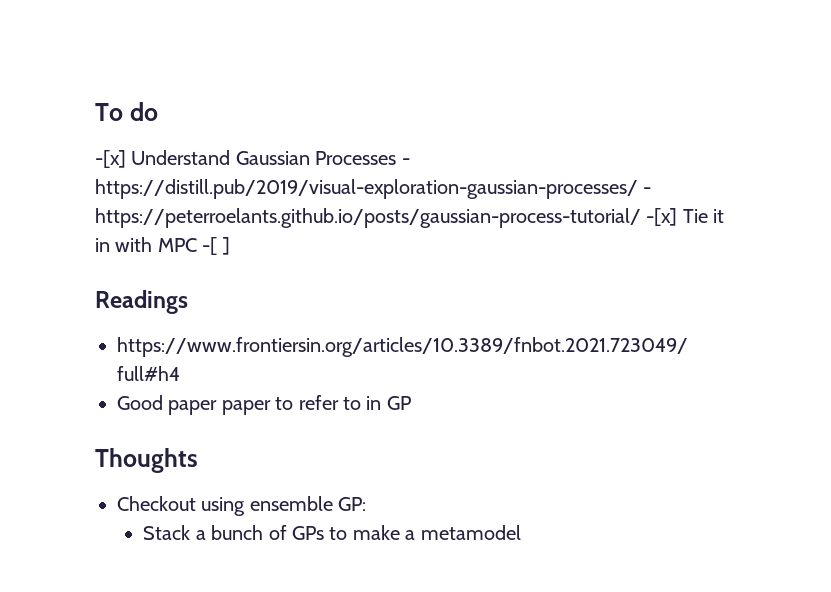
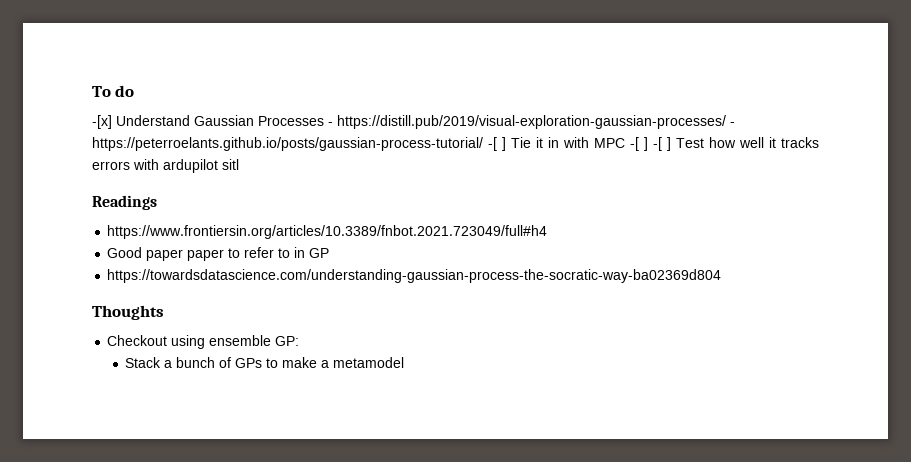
[646,208,678,226] -[x] -> [488,137,506,151] -[ ]
(230, 246) none -> [653,137,819,151] [92,159,239,173] -[ ] Test how well it tracks errors with ardupilot sitl
(411, 403) none -> [107,269,722,283] // https://towardsdatascience.com/understanding-gaussian-process-the-socratic-way-ba02369d804

